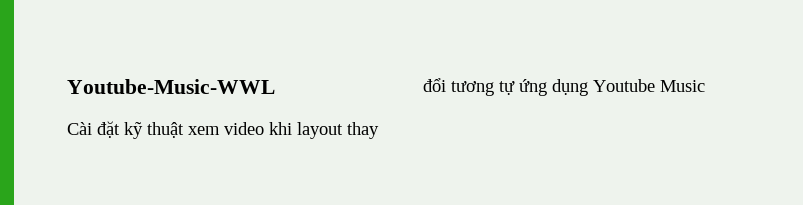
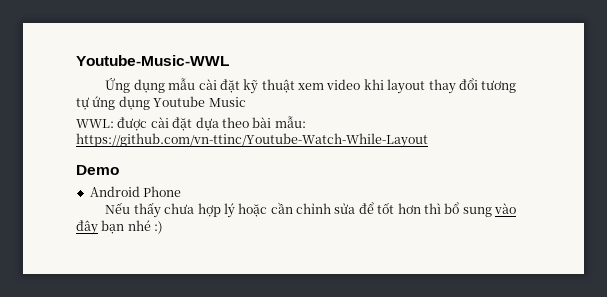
[67,122,92,135] Cài -> [105,77,217,93] Ứng dụng mẫu cài
(705, 86) none -> [76,116,306,131] [76,133,428,148] [76,165,119,175] [89,186,182,197] [105,202,517,218] [76,220,164,235] // WWL: được cài đặt dựa theo bài mẫu: https://github.com/vn-ttinc/Youtube-Watch-While-Layout // Demo // Android Phone // Nếu thấy chưa hợp lý hoặc cần chỉnh sửa để tốt hơn thì bổ sung vào đây bạn nhé :)

